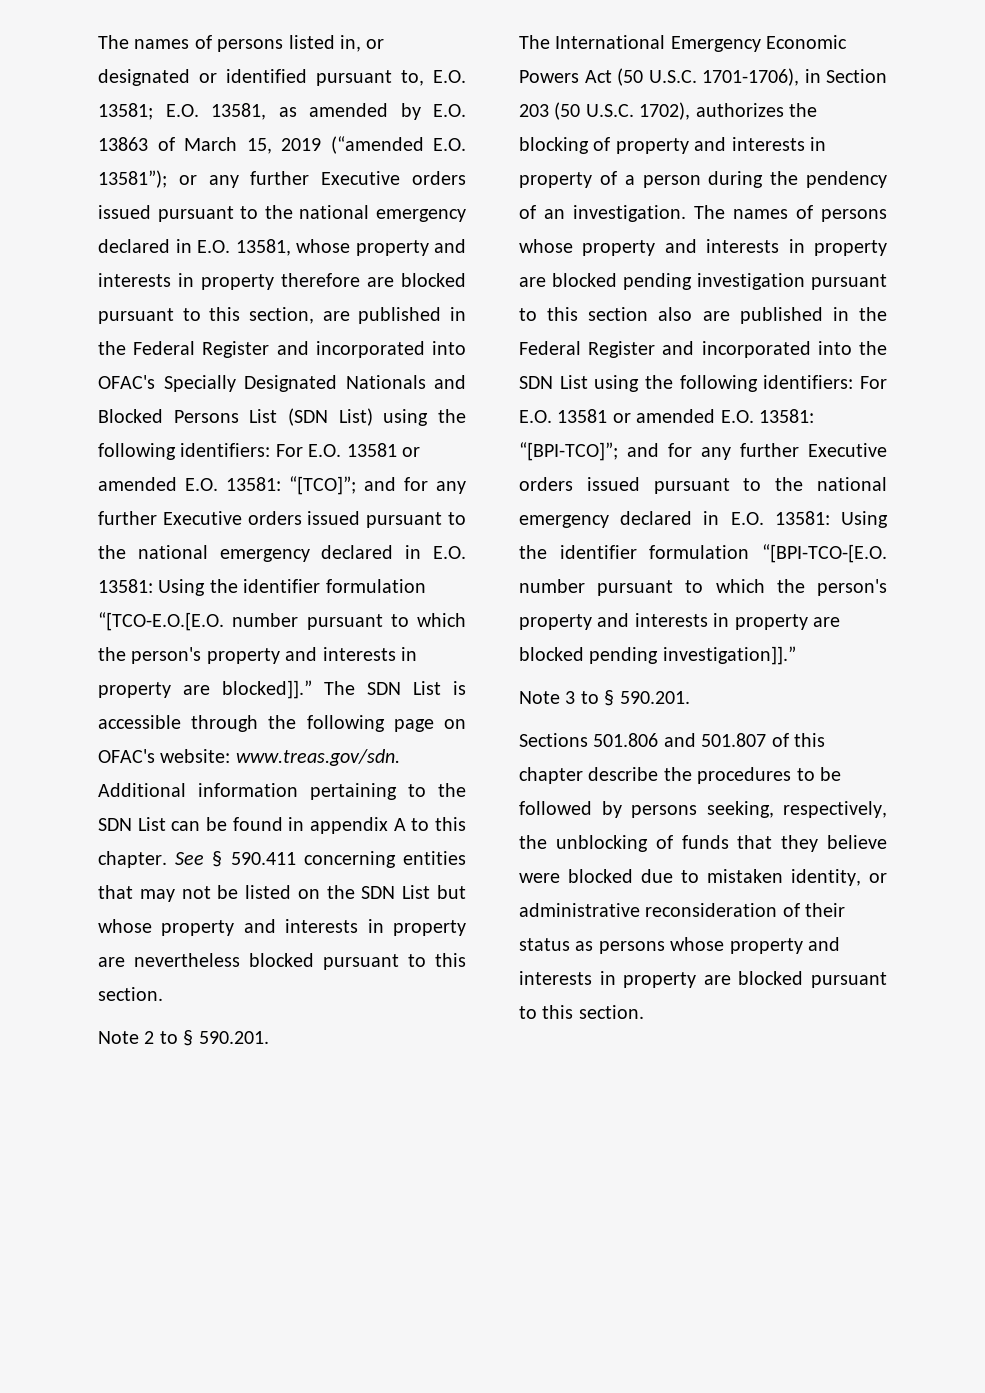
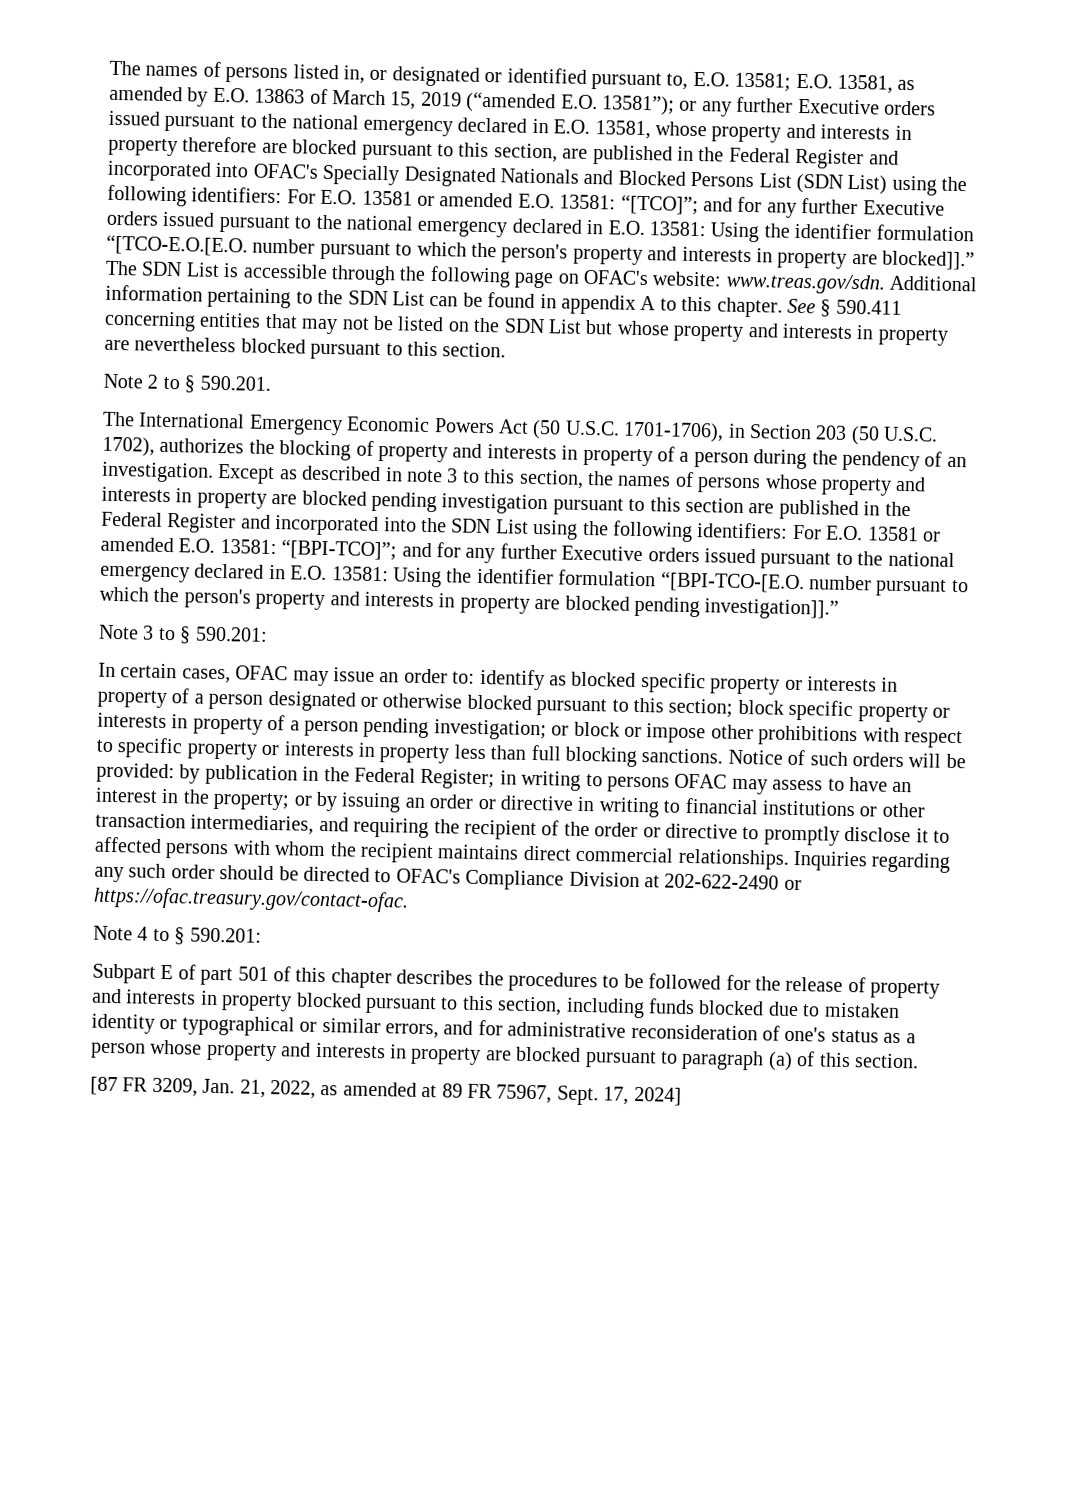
[694,205,725,219] The -> [217,463,614,489] Except as described in note 3 to this section, the
[658,307,693,321] also -> (744, 505) none
[619,691,690,704] [519,733,767,747] 590.201. // Sections 501.806 and 501.807 -> [194,626,268,642] [98,662,899,695] [97,688,950,723] [97,712,963,749] [96,737,966,769] [96,762,913,795] [95,787,925,818] [95,812,950,846] [94,836,951,873] [94,863,802,891] [93,886,409,913] [93,925,262,945] [92,963,269,986] 590.201: // In certain cases, OFAC may issue an order to: identify as blocked specific property or interests in property of a person designated or otherwise blocked pursuant to this section; block specific property or interests in property of a person pending investigation; or block or impose other prohibitions with respect to specific property or interests in property less than full blocking sanctions. Notice of such orders will be provided: by publication in the Federal Register; in writing to persons OFAC may assess to have an interest in the property; or by issuing an order or directive in writing to financial institutions or other transaction intermediaries, and requiring the recipient of the order or directive to promptly disclose it to affected persons with whom the recipient maintains direct commercial relationships. Inquiries regarding any such order should be directed to OFAC's Compliance Division at 202-622-2490 or https://ofac.treasury.gov/contact-ofac. // Note 4 to § 590.201: // Subpart E of part 501
[588,767,659,781] describe -> [396,969,474,985] describes
[601,801,887,818] [519,835,887,852] [519,869,887,886] by persons seeking, respectively, the unblocking of funds that they believe were blocked due to mistaken identity, or -> [725,974,941,999] [92,988,900,1019] [91,1013,503,1039] for the release of property and interests in property blocked pursuant to this section, including funds blocked due to mistaken identity or typographical or similar errors, and for
[805,903,846,917] their -> [784,1026,827,1042] one's
[598,941,665,954] persons -> [905,1033,916,1044] [90,1042,146,1059] a person
[542,1005,644,1019] this section. -> [681,1049,919,1071] [90,1076,682,1106] paragraph (a) of this section. // [87 FR 3209, Jan. 21, 2022, as amended at 89 FR 75967, Sept. 17, 2024]

